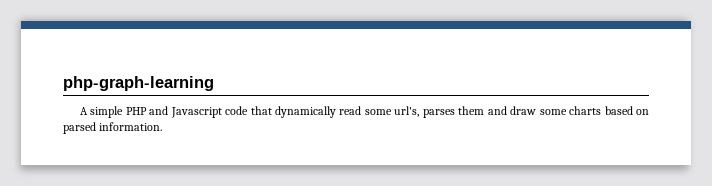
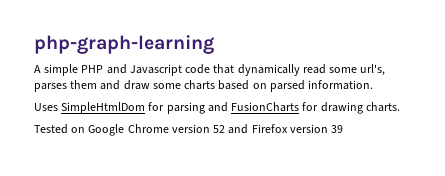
(163, 126) none -> [34,102,400,114] [34,124,344,136] // Uses SimpleHtmlDom for parsing and FusionCharts for drawing charts. // Tested on Google Chrome version 52 and Firefox version 39

